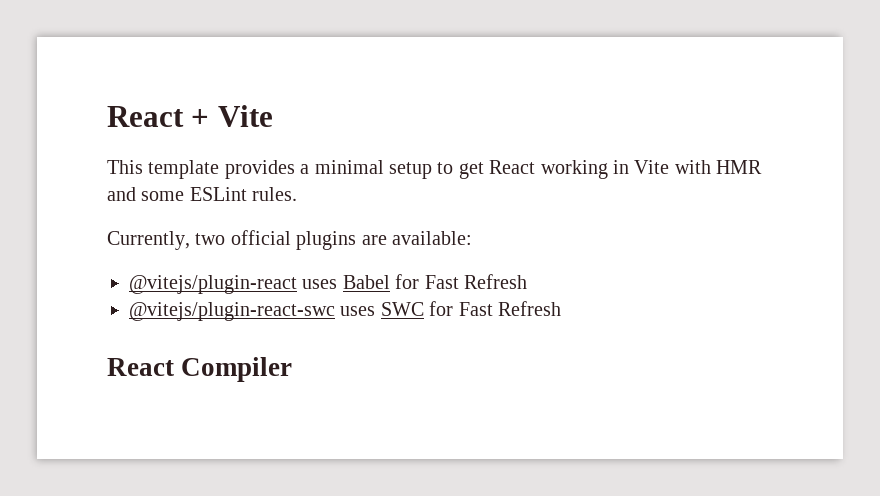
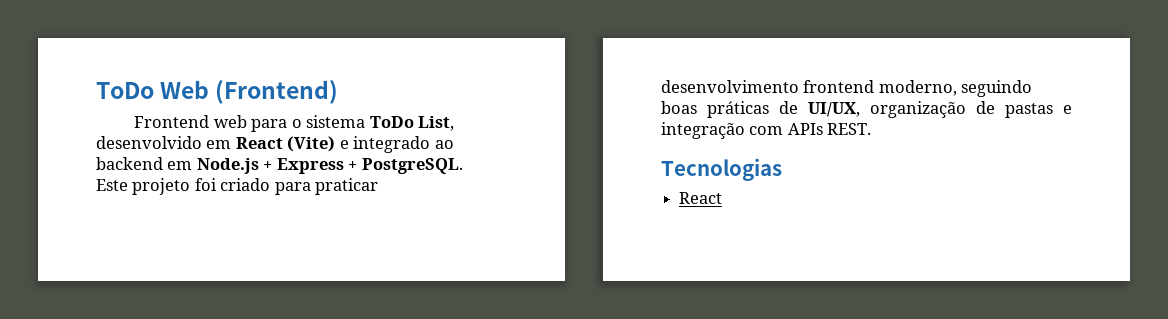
[107,105,273,127] [107,160,763,179] [107,187,298,201] [107,230,472,250] [129,274,527,294] [129,301,561,321] [107,357,293,382] React + Vite // This template provides a minimal setup to get React working in Vite with HMR and some ESLint rules. // Currently, two official plugins are available: // @vitejs/plugin-react uses Babel for Fast Refresh // @vitejs/plugin-react-swc uses SWC for Fast Refresh // React Compiler -> [96,80,339,104] [134,115,454,132] [96,136,454,153] [96,157,463,174] [96,178,379,195] [661,80,1033,97] [661,101,1072,118] [661,122,872,139] [661,158,782,181] [679,192,723,204] ToDo Web (Frontend) // Frontend web para o sistema ToDo List, desenvolvido em React (Vite) e integrado ao backend em Node.js + Express + PostgreSQL. // Este projeto foi criado para praticar desenvolvimento frontend moderno, seguindo boas práticas de UI/UX, organização de pastas e integração com APIs REST. // Tecnologias // React

